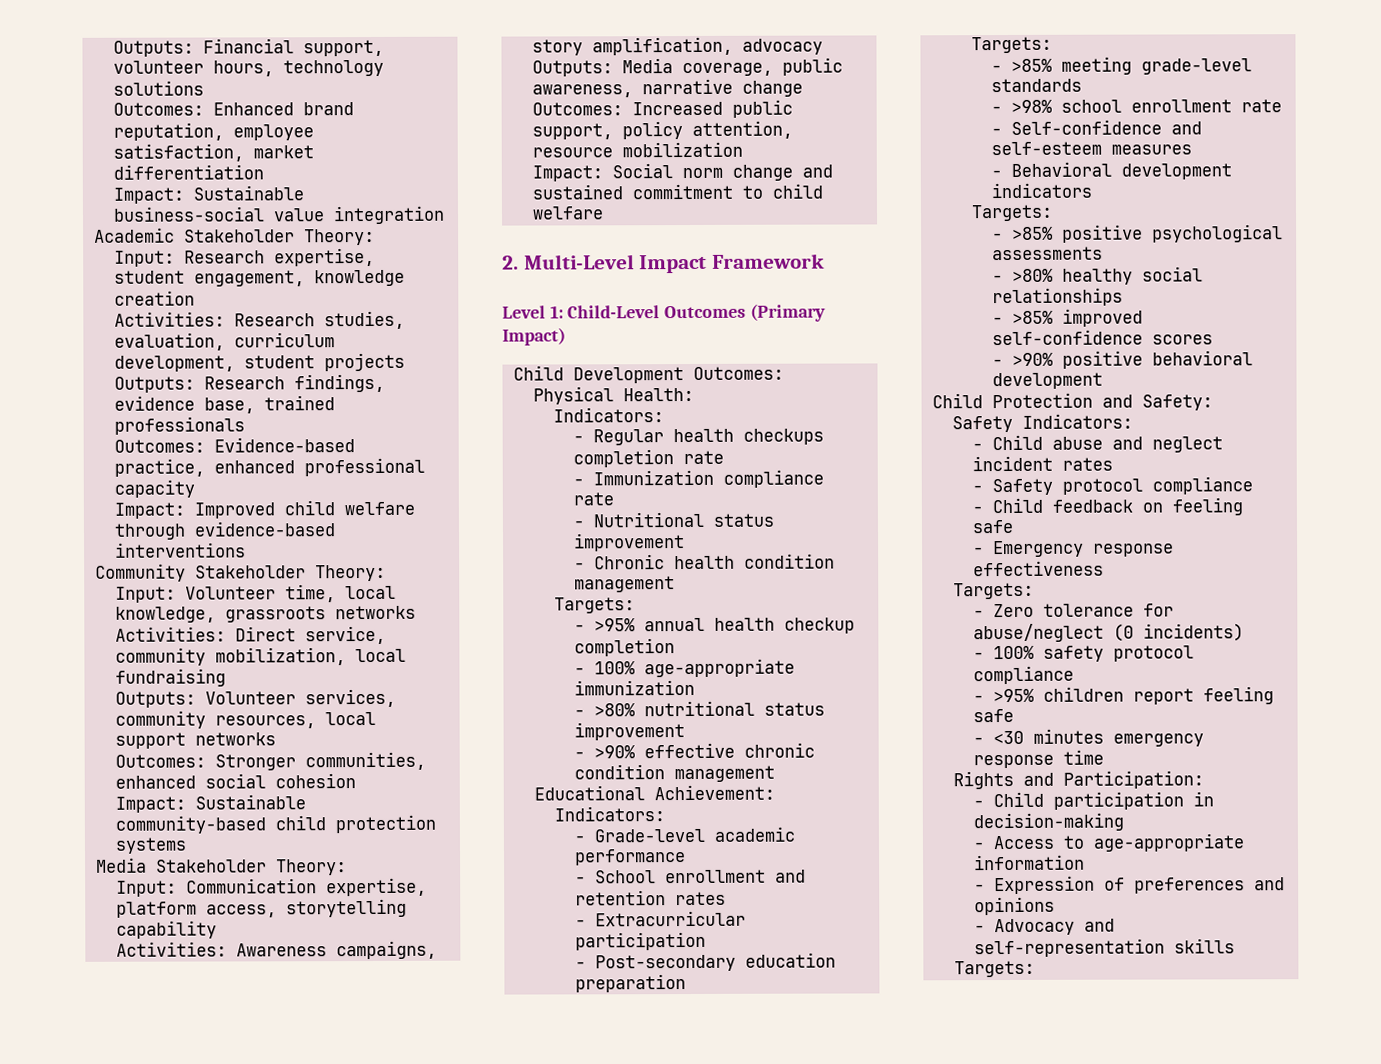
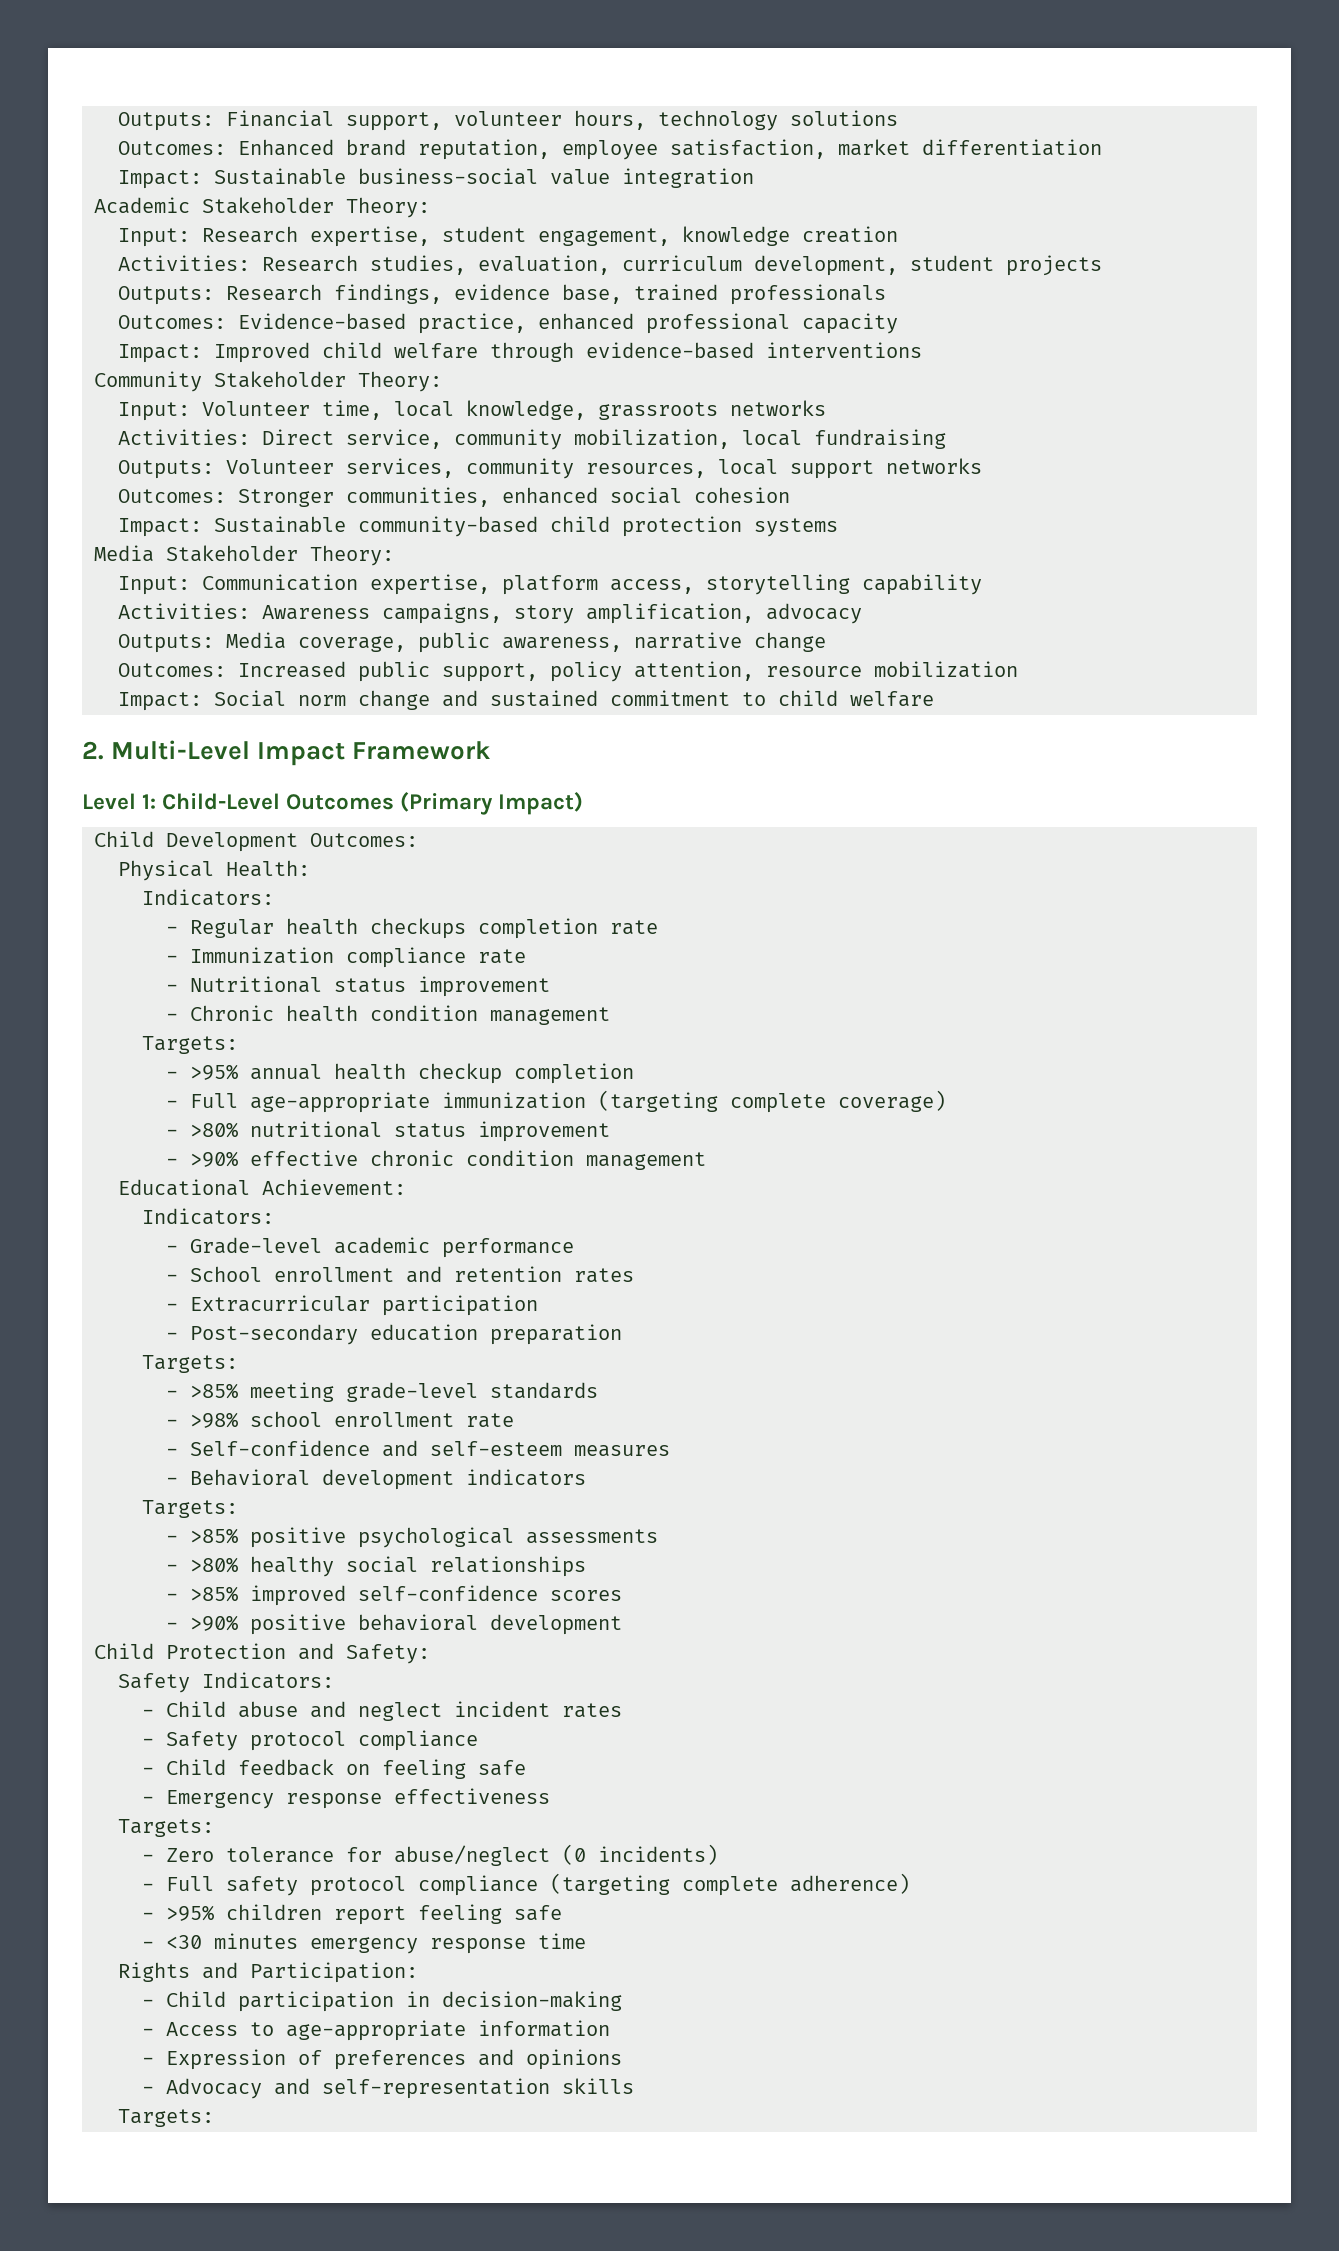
[593,661,635,675] 100% -> [190,1093,239,1108] Full
(695, 687) none -> [598,1090,947,1113] (targeting complete coverage)
[992,645,1034,660] 100% -> [166,1876,215,1891] Full
(1074, 675) none -> [550,1873,911,1896] (targeting complete adherence)

